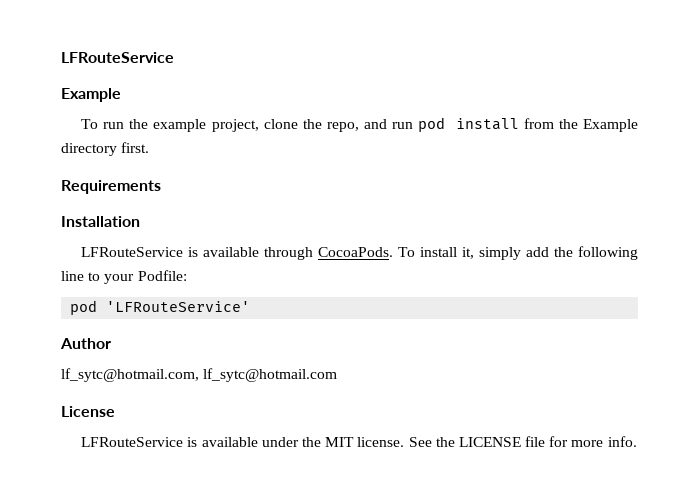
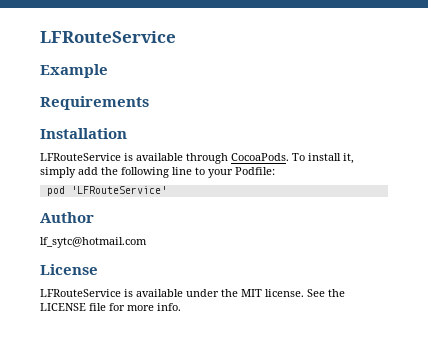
[81,117,638,132] [61,142,150,156] // To run the example project, clone the repo, and run pod install from the Example directory first. -> (108, 71) none
[61,368,199,382] lf_sytc@hotmail.com, -> (94, 217) none

